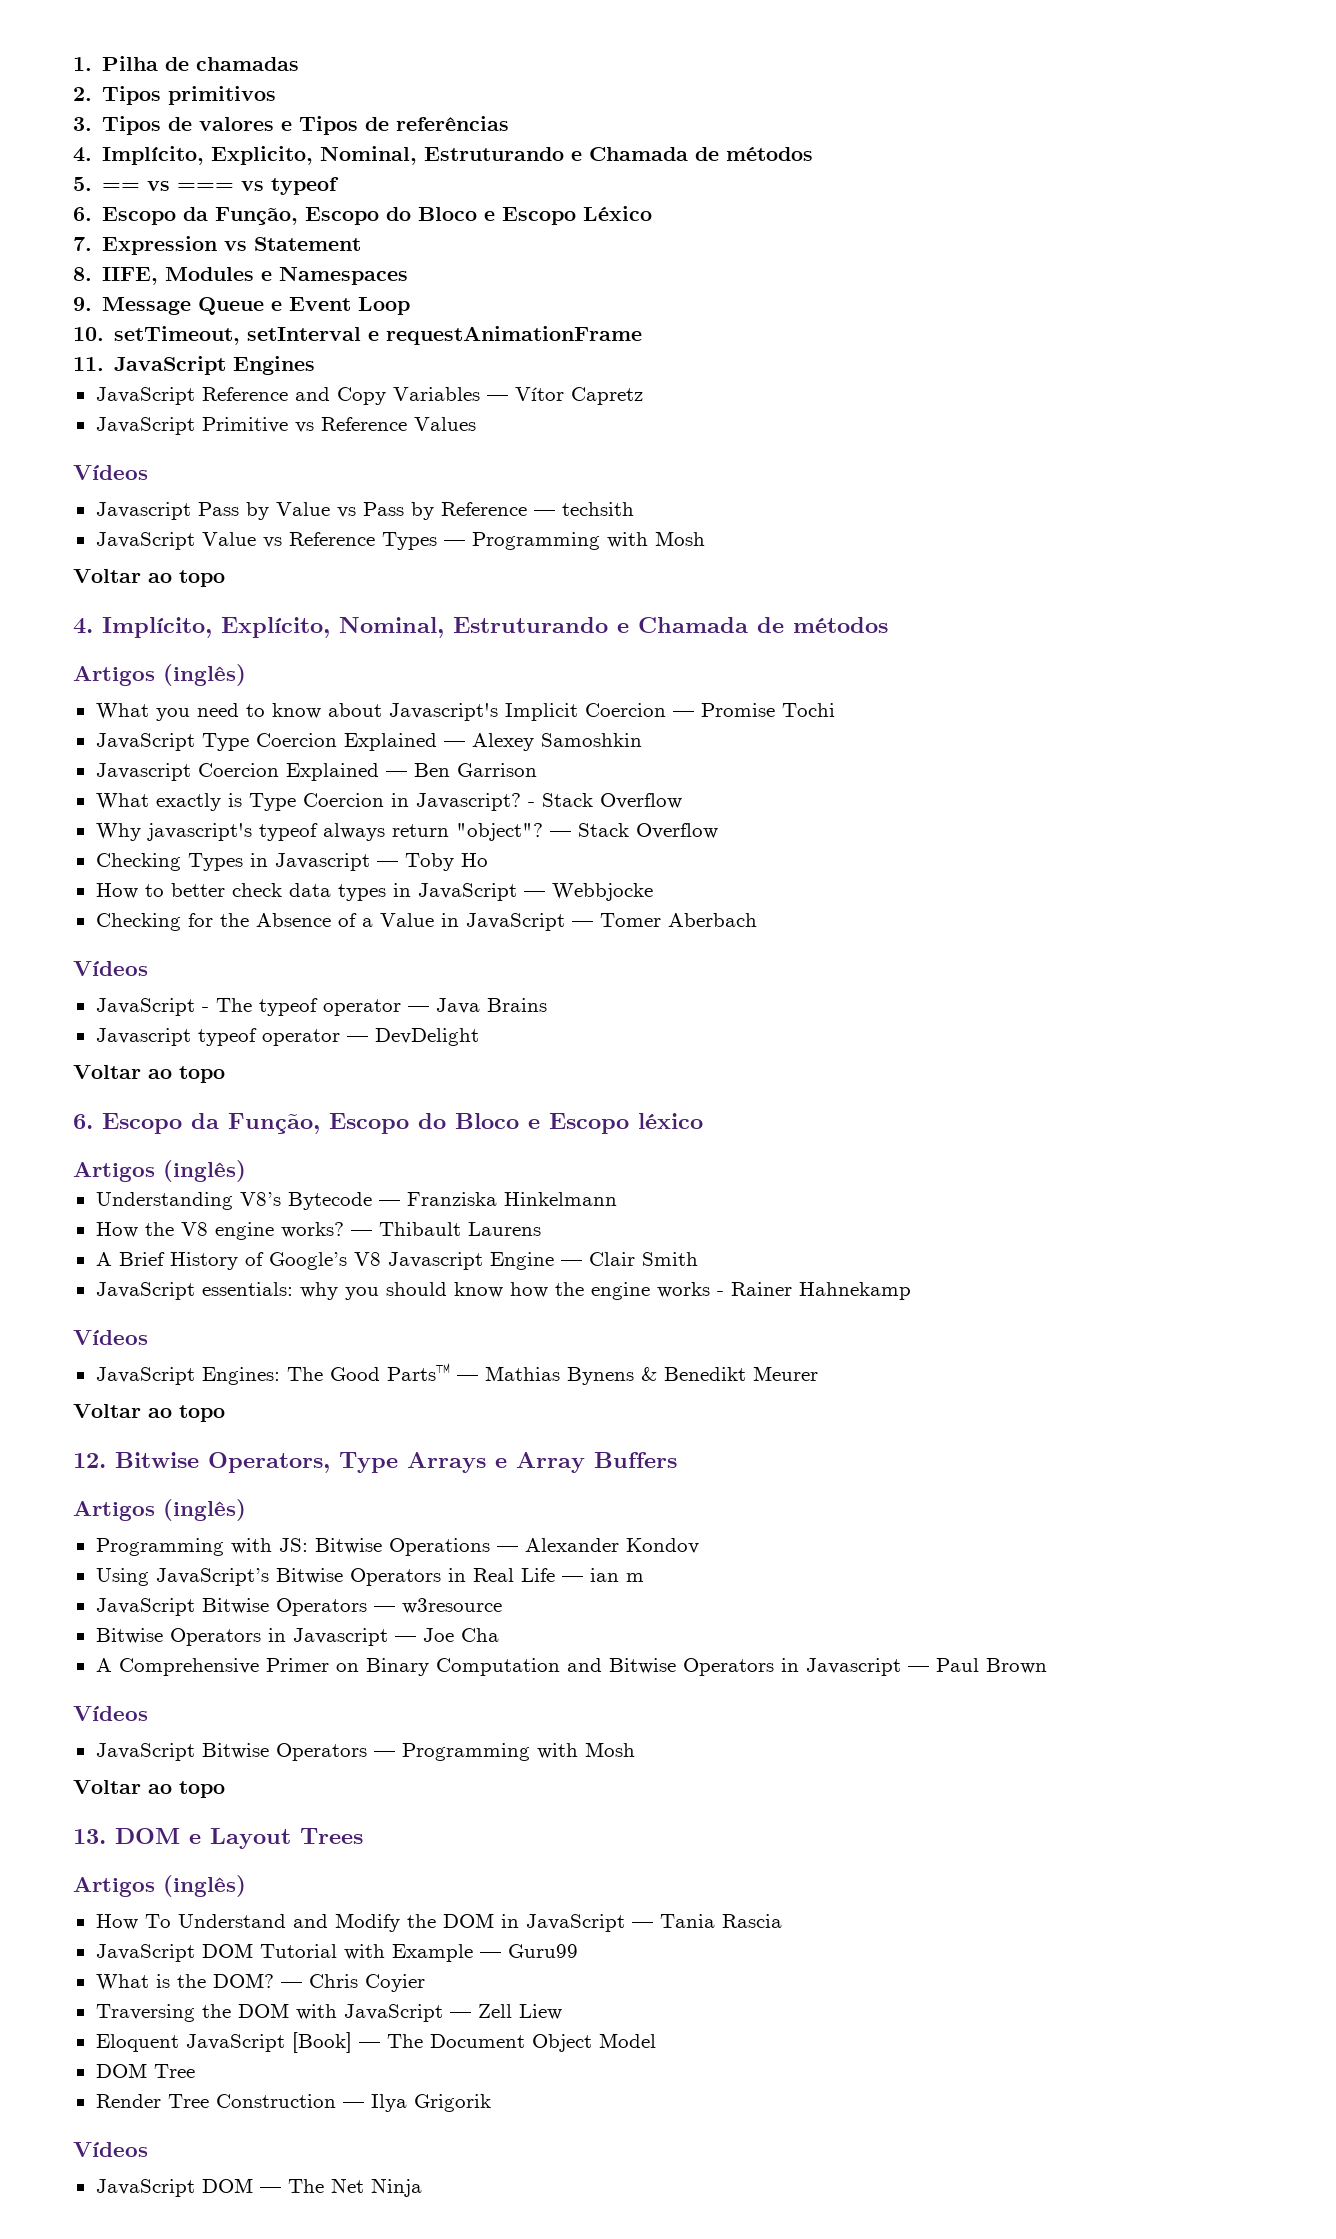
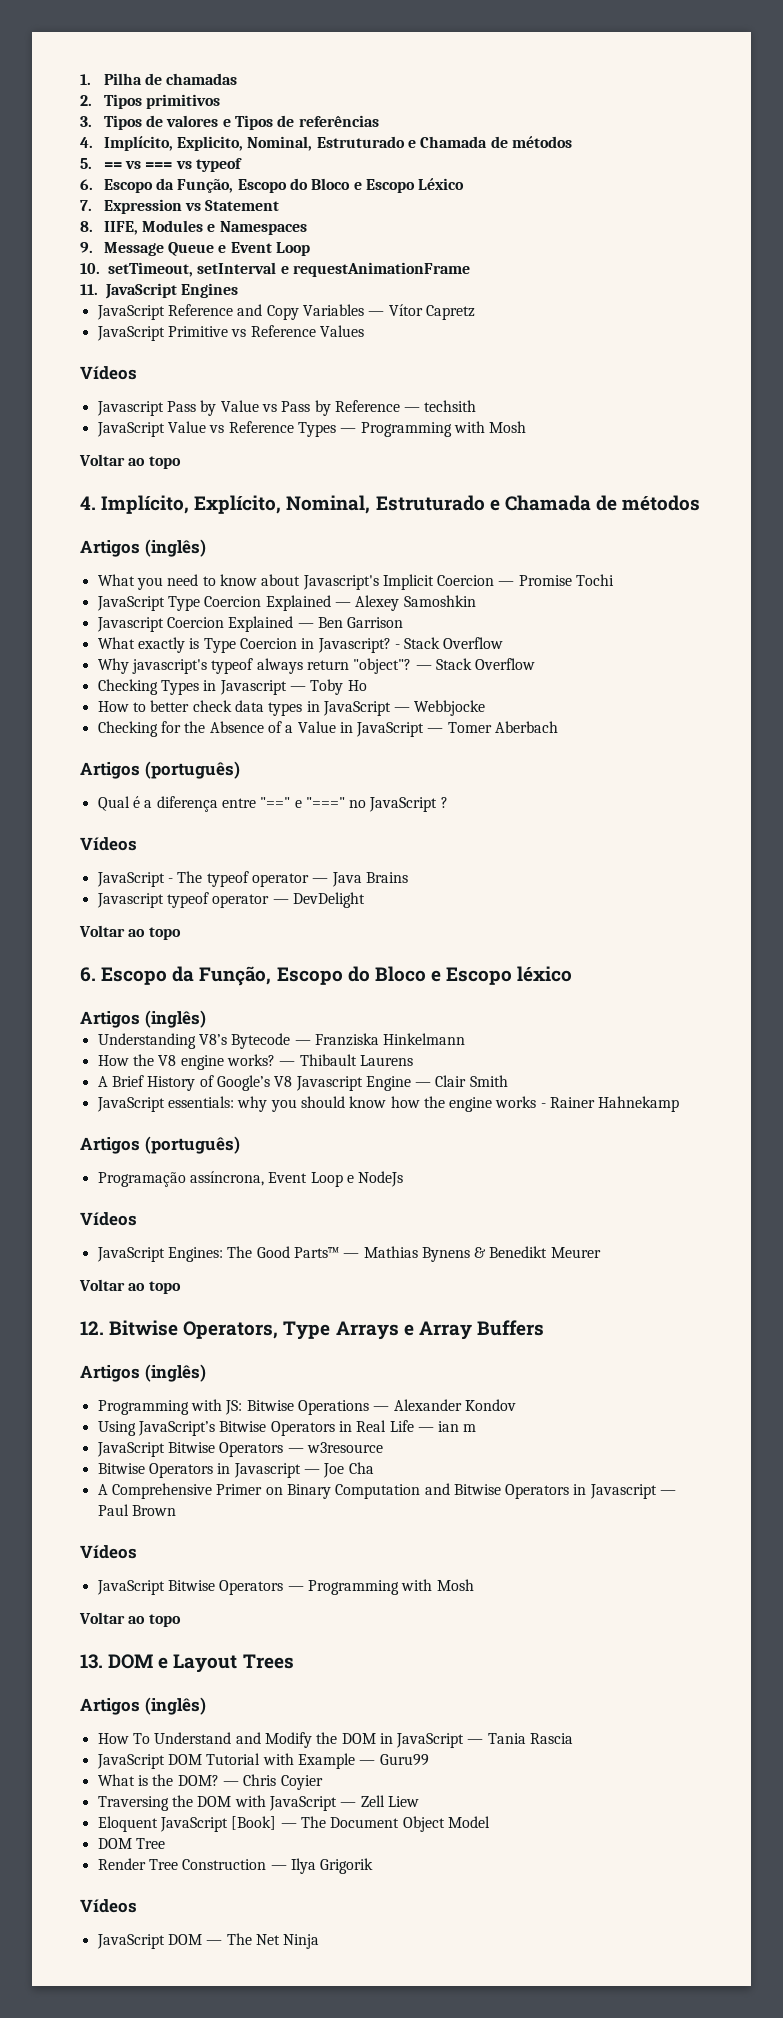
[424,147,565,161] Estruturando -> [316,136,405,148] Estruturado
[453,617,608,633] Estruturando -> [375,495,485,511] Estruturado
(757, 920) none -> [80,761,240,779] [97,796,448,812] // Artigos (português) // Qual é a diferença entre "==" e "===" no JavaScript ?
(911, 1291) none -> [80,1136,240,1154] [97,1171,404,1187] // Artigos (português) // Programação assíncrona, Event Loop e NodeJs

